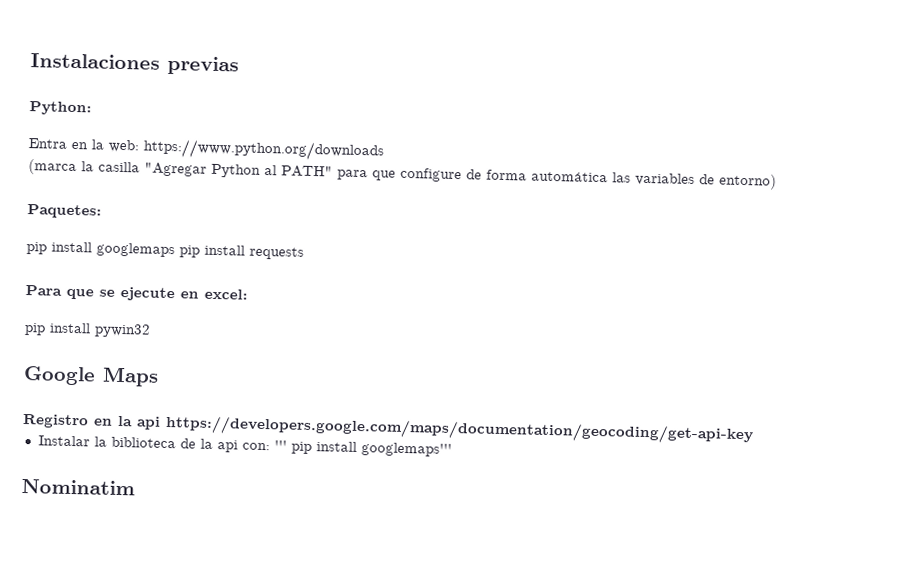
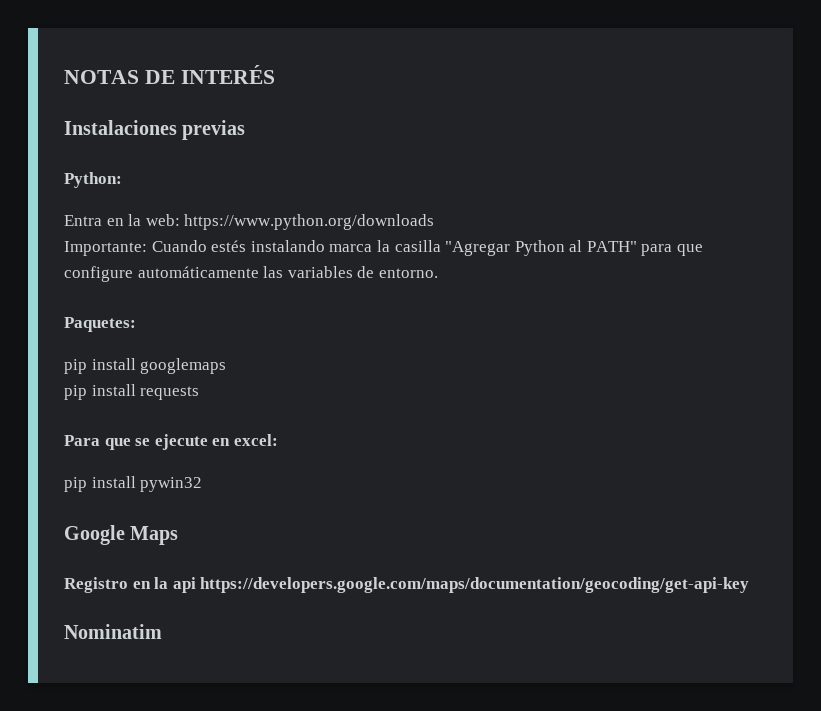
(30, 61) none -> [64,65,275,84] NOTAS DE INTERÉS //
[28,159,77,176] (marca -> [64,240,373,256] Importante: Cuando estés instalando marca
[466,169,608,183] de forma automática -> [137,266,259,278] automáticamente
[719,173,777,190] entorno) -> [378,268,438,278] entorno.
(175, 250) none -> (227, 366) //
[37,435,452,457] // Instalar la biblioteca de la api con: ''' pip install googlemaps''' -> (750, 585) none

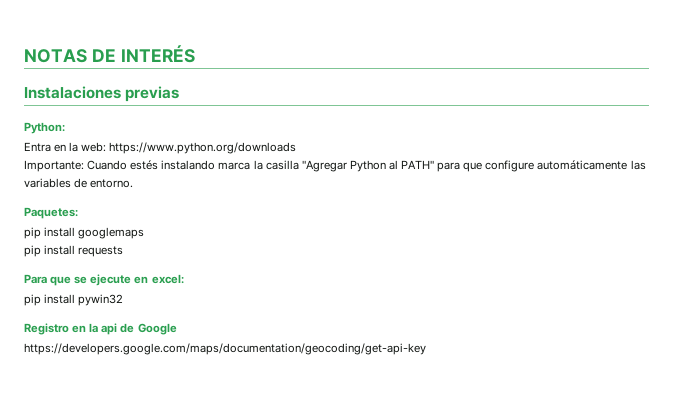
[64,525,179,545] // Google Maps -> (124, 300) none
(196, 585) none -> [120,323,177,335] de Google //
[64,624,162,639] // Nominatim -> (426, 349) none

